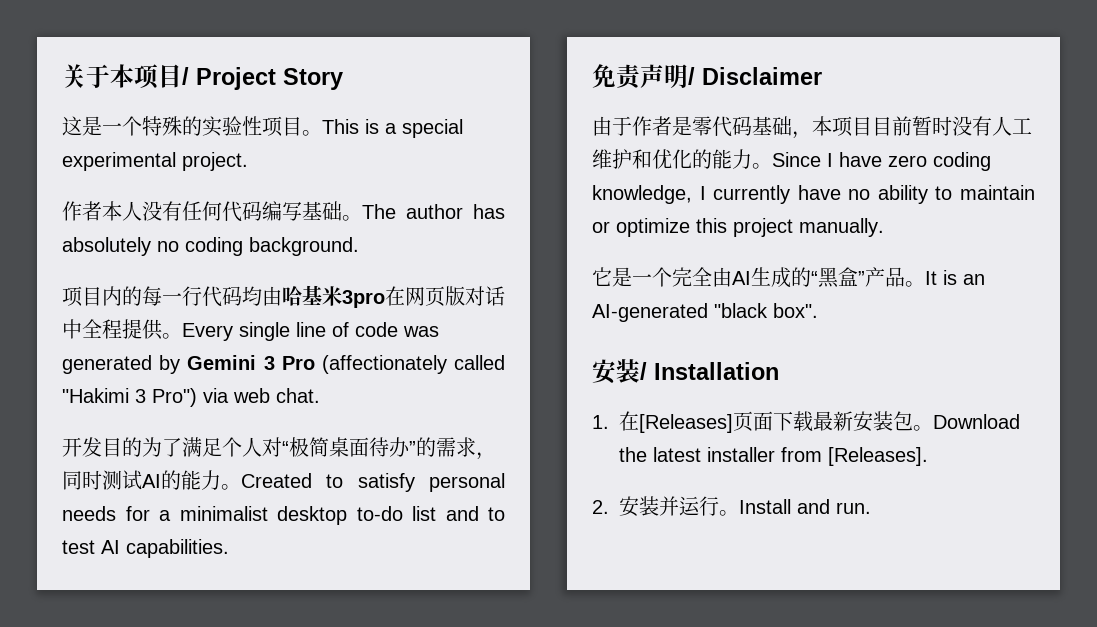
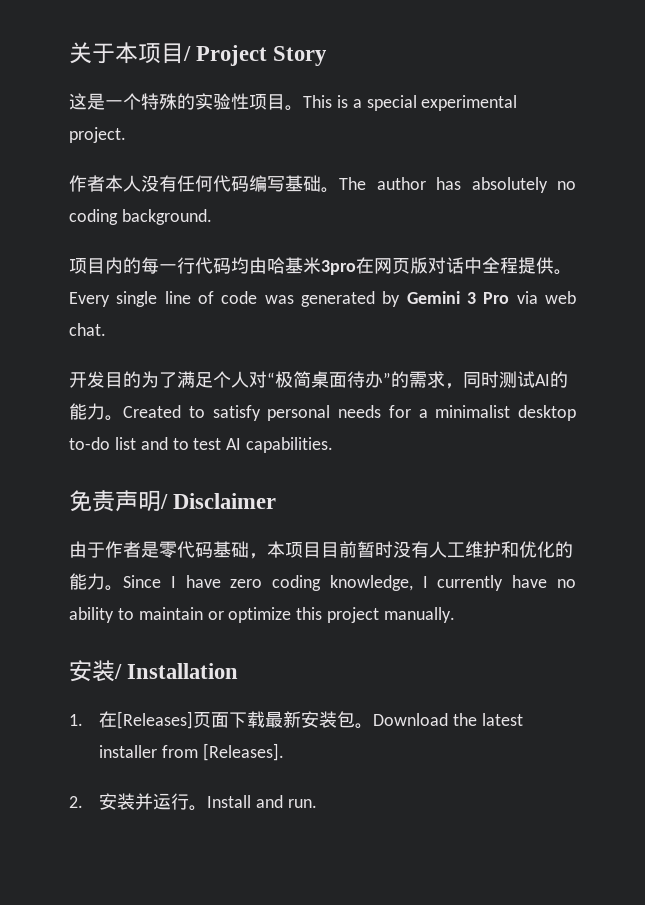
[321,355,505,374] [62,388,197,407] (affectionately called "Hakimi 3 Pro") -> (510, 298) none
[592,267,985,288] [592,303,818,322] // 它是一个完全由AI生成的“黑盒”产品。It is an AI-generated "black box". -> (456, 615) none

